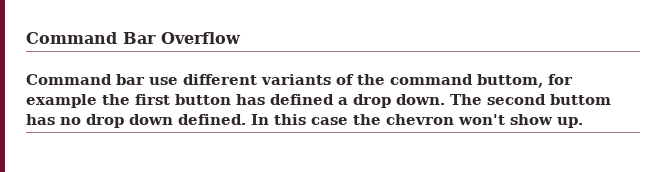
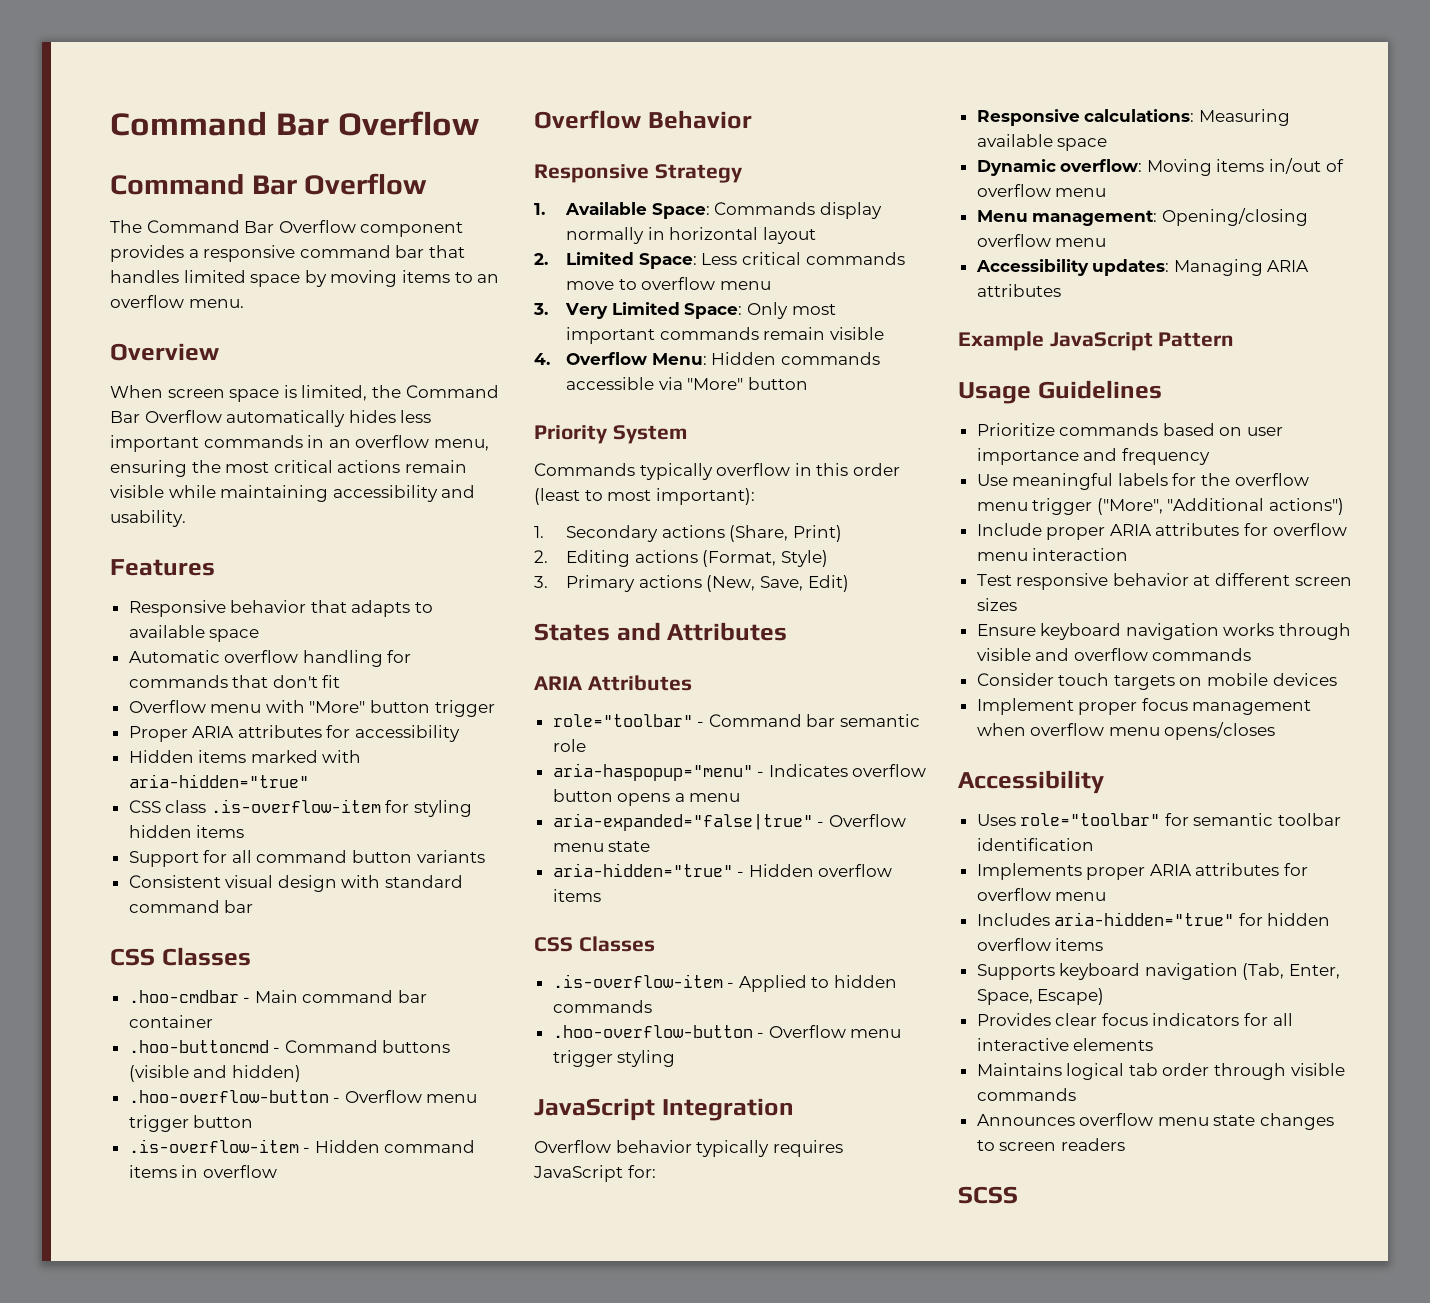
[116,74,573,88] [26,94,611,108] [26,114,583,128] bar use different variants of the command buttom, for example the first button has defined a drop down. The second buttom has no drop down defined. In this case the chevron won't show up. -> [251,173,428,195] [110,220,464,237] [110,245,465,262] [110,270,500,287] [110,295,244,308] [110,343,219,361] [110,385,499,402] [110,410,432,427] [110,435,489,452] [110,460,467,477] [110,485,476,502] [110,510,186,527] [110,559,215,576] [128,600,434,617] [128,625,260,642] [128,650,412,667] [128,675,341,688] [128,700,495,717] [128,725,461,742] [128,750,362,763] [128,774,309,788] [128,799,473,817] [128,825,245,838] [128,850,485,867] [128,875,464,892] [128,900,254,913] [110,947,251,966] [128,990,428,1003] [128,1015,213,1028] [128,1040,451,1053] [128,1065,301,1082] [128,1090,478,1103] [128,1115,254,1132] [128,1139,476,1153] [128,1165,277,1178] [534,110,752,129] [534,164,743,183] [534,202,882,219] [566,227,816,244] [534,252,905,269] [566,277,771,290] [533,302,836,319] [566,327,884,344] [534,352,880,365] [566,377,808,390] [534,425,687,444] [534,463,900,480] [534,488,755,505] [534,525,842,542] [534,550,828,567] [534,575,849,592] [534,622,788,641] [534,675,692,691] [552,714,921,727] [552,739,586,752] [552,763,927,781] [552,789,741,806] [552,813,906,831] [552,841,651,852] [552,863,893,877] [552,889,601,902] [534,936,655,952] [552,974,898,992] [552,1000,652,1013] [552,1025,902,1038] [552,1050,676,1067] [534,1098,794,1121] [534,1140,843,1157] [533,1165,656,1182] [976,109,1290,126] [976,134,1108,151] [976,158,1344,176] [976,184,1107,197] [976,208,1308,226] [976,234,1107,247] [975,259,1310,276] [976,284,1061,297] [958,331,1235,351] [958,380,1162,404] [976,423,1284,436] [976,448,1210,465] [976,473,1309,490] [976,498,1345,515] [976,523,1347,540] [976,548,1129,561] [976,573,1352,590] [976,598,1017,611] [976,623,1352,640] [976,648,1252,661] [976,673,1337,690] [976,698,1312,715] [976,722,1276,740] [958,770,1104,794] [976,813,1342,826] [976,838,1094,851] [976,863,1309,880] [976,888,1107,901] [976,912,1331,926] [976,938,1104,951] [976,963,1341,980] [976,988,1105,1005] [976,1013,1293,1026] [976,1038,1154,1051] [976,1063,1345,1080] [976,1088,1076,1101] [976,1113,1335,1130] [976,1138,1125,1151] [958,1186,1018,1204] Bar Overflow // The Command Bar Overflow component provides a responsive command bar that handles limited space by moving items to an overflow menu. // Overview // When screen space is limited, the Command Bar Overflow automatically hides less important commands in an overflow menu, ensuring the most critical actions remain visible while maintaining accessibility and usability. // Features // Responsive behavior that adapts to available space // Automatic overflow handling for commands that don't fit // Overflow menu with "More" button trigger // Proper ARIA attributes for accessibility // Hidden items marked with aria-hidden="true" // CSS class .is-overflow-item for styling hidden items // Support for all command button variants // Consistent visual design with standard command bar // CSS Classes // .hoo-cmdbar - Main command bar container // .hoo-buttoncmd - Command buttons (visible and hidden) // .hoo-overflow-button - Overflow menu trigger button // .is-overflow-item - Hidden command items in overflow // Overflow Behavior // Responsive Strategy // 1. Available Space: Commands display normally in horizontal layout // 2. Limited Space: Less critical commands move to overflow menu // 3. Very Limited Space: Only most important commands remain visible // 4. Overflow Menu: Hidden commands accessible via "More" button // Priority System // Commands typically overflow in this order (least to most important): // 1. Secondary actions (Share, Print) // 2. Editing actions (Format, Style) // 3. Primary actions (New, Save, Edit) // States and Attributes // ARIA Attributes // role="toolbar" - Command bar semantic role // aria-haspopup="menu" - Indicates overflow button opens a menu // aria-expanded="false|true" - Overflow menu state // aria-hidden="true" - Hidden overflow items // CSS Classes // .is-overflow-item - Applied to hidden commands // .hoo-overflow-button - Overflow menu trigger styling // JavaScript Integration // Overflow behavior typically requires JavaScript for: // Responsive calculations: Measuring available space // Dynamic overflow: Moving items in/out of overflow menu // Menu management: Opening/closing overflow menu // Accessibility updates: Managing ARIA attributes // Example JavaScript Pattern // Usage Guidelines // Prioritize commands based on user importance and frequency // Use meaningful labels for the overflow menu trigger ("More", "Additional actions") // Include proper ARIA attributes for overflow menu interaction // Test responsive behavior at different screen sizes // Ensure keyboard navigation works through visible and overflow commands // Consider touch targets on mobile devices // Implement proper focus management when overflow menu opens/closes // Accessibility // Uses role="toolbar" for semantic toolbar identification // Implements proper ARIA attributes for overflow menu // Includes aria-hidden="true" for hidden overflow items // Supports keyboard navigation (Tab, Enter, Space, Escape) // Provides clear focus indicators for all interactive elements // Maintains logical tab order through visible commands // Announces overflow menu state changes to screen readers // SCSS

